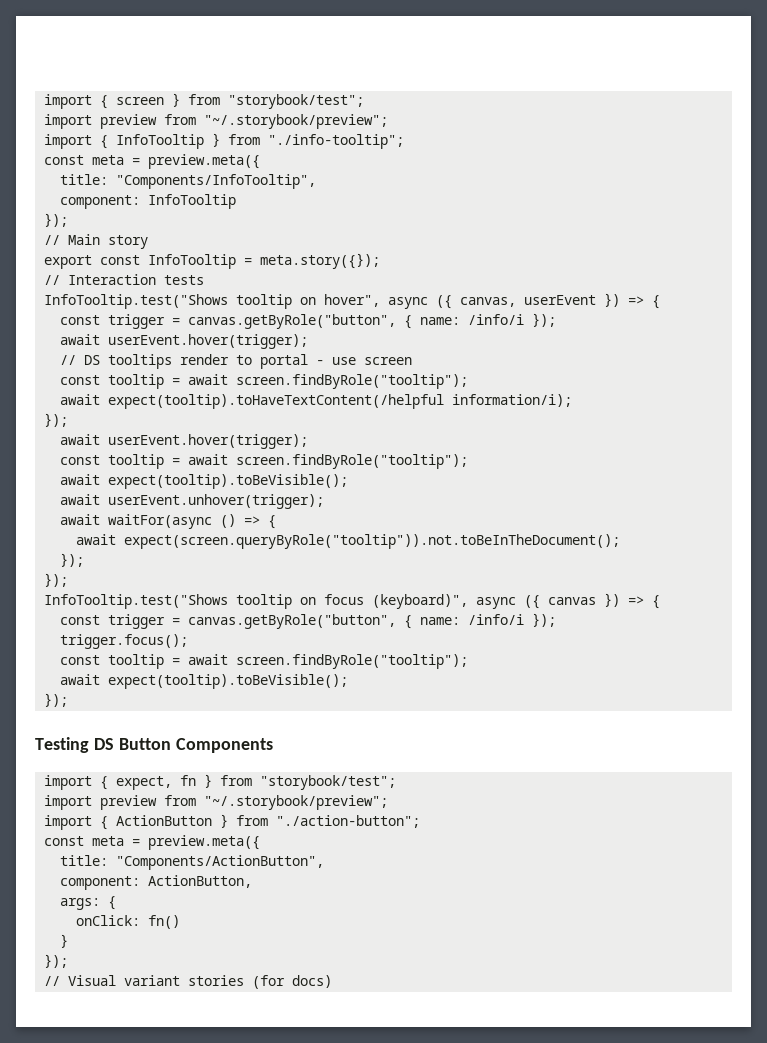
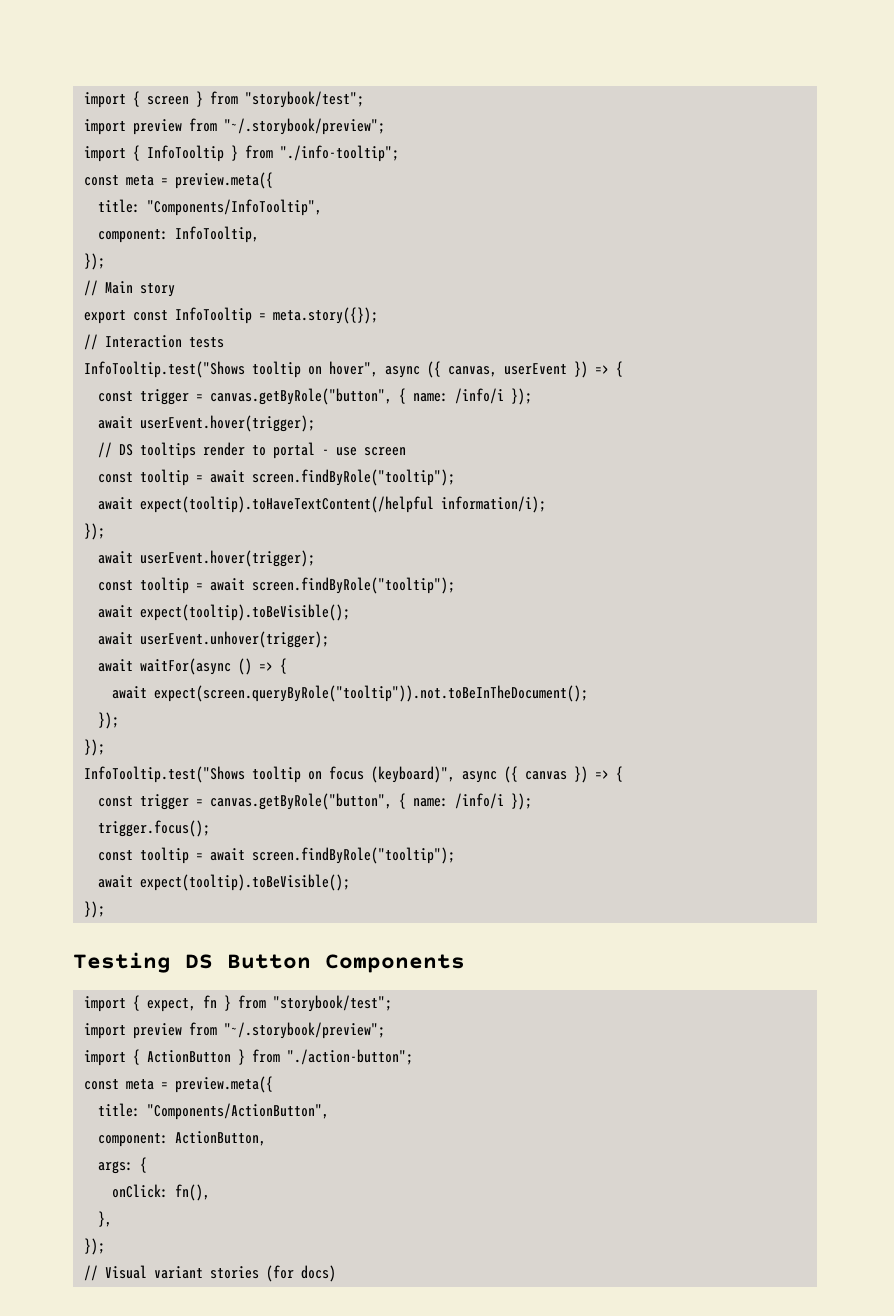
[148,194,237,209] InfoTooltip -> [175,226,260,243] InfoTooltip,
[148,915,181,929] [60,934,69,948] fn() // } -> [175,1184,211,1201] [98,1211,113,1227] fn(), // },

